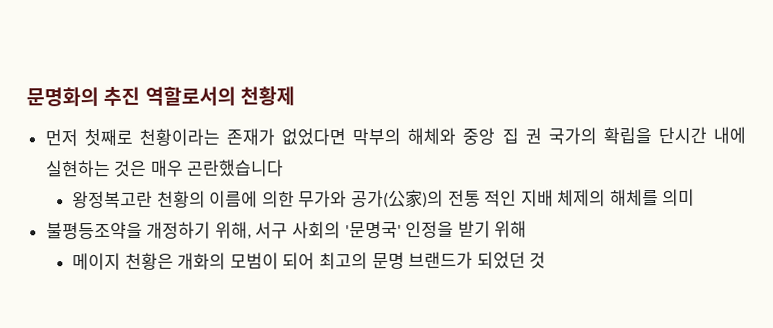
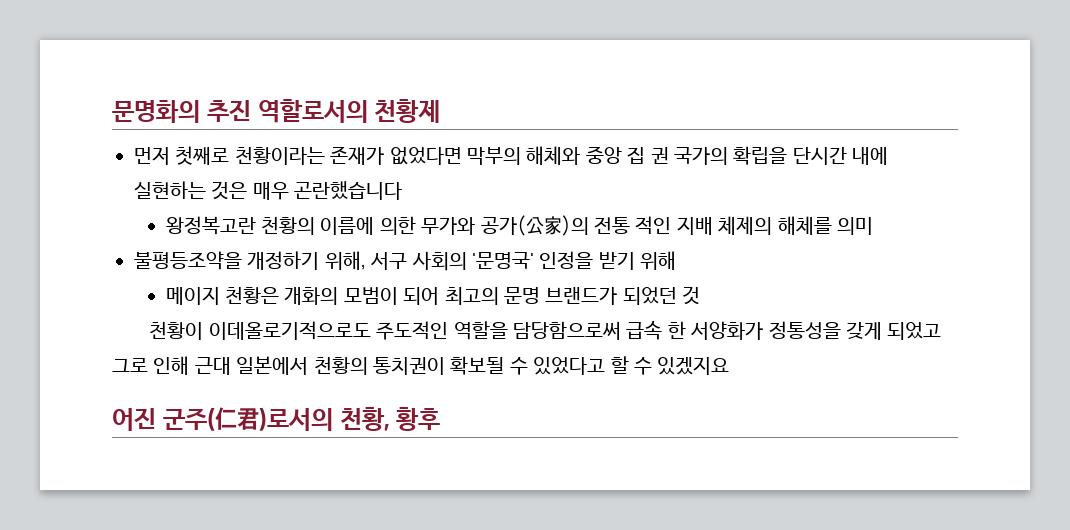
(547, 260) none -> [149,320,942,340] [112,356,730,375] [112,407,441,431] // 천황이 이데올로기적으로도 주도적인 역할을 담당함으로써 급속 한 서양화가 정통성을 갖게 되었고 그로 인해 근대 일본에서 천황의 통치권이 확보될 수 있었다고 할 수 있겠지요 // 어진 군주(仁君)로서의 천황, 황후

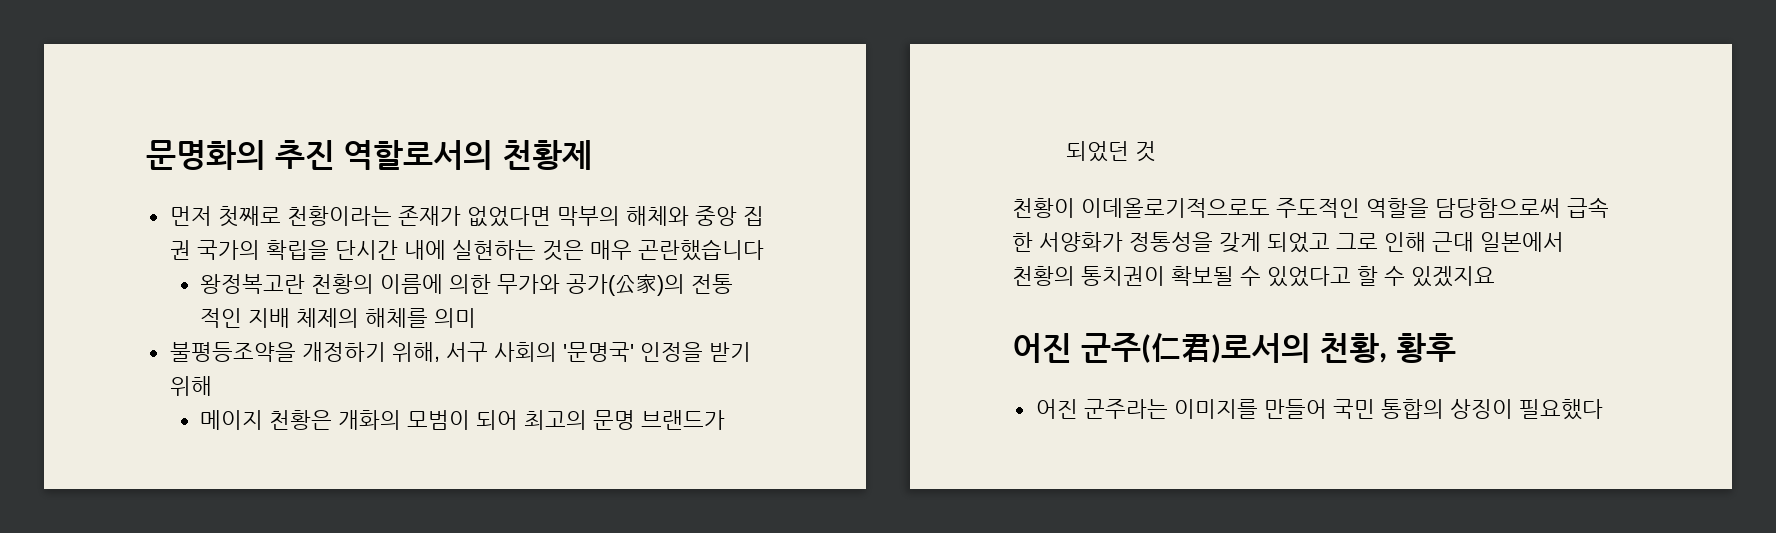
(441, 419) none -> [1035,399,1603,420] // 어진 군주라는 이미지를 만들어 국민 통합의 상징이 필요했다

